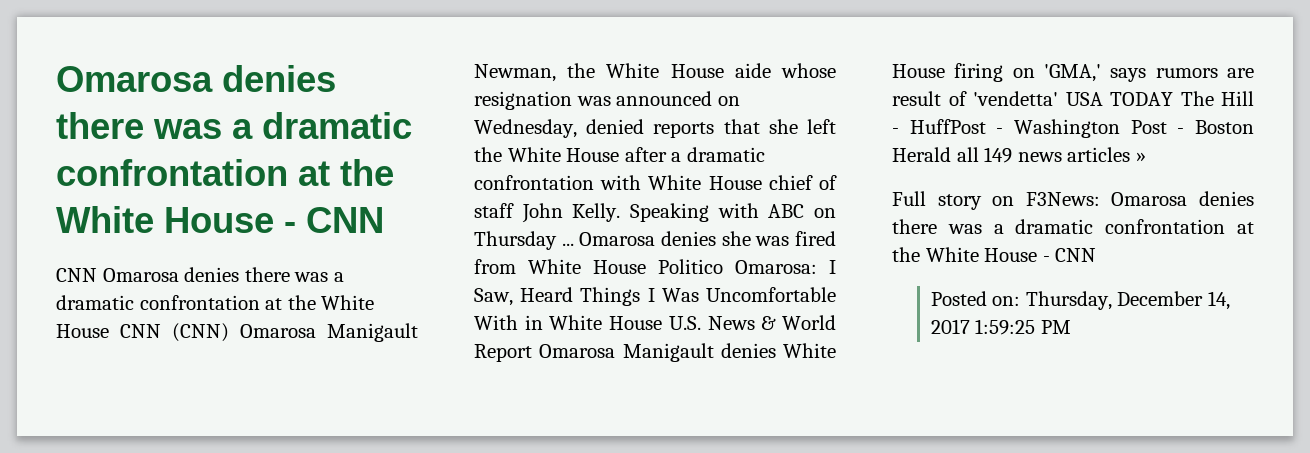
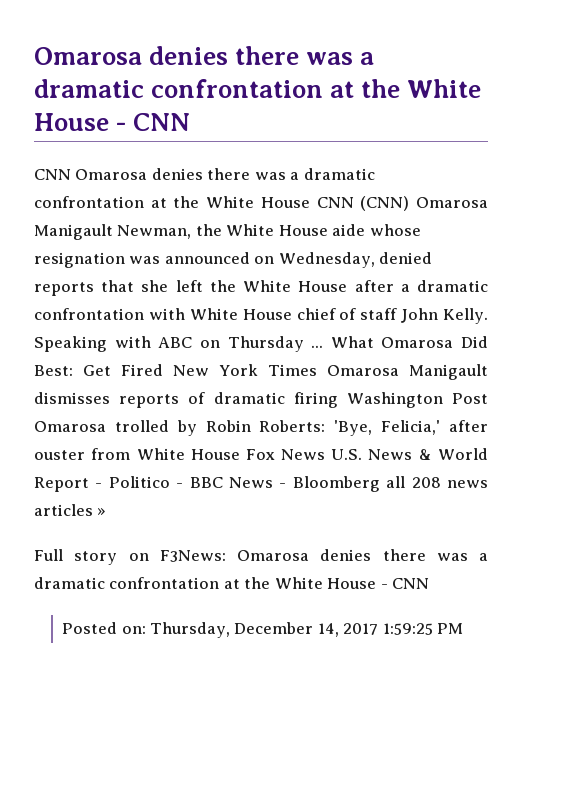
[579,231,836,246] [474,259,836,274] [474,287,836,306] [474,315,663,330] Omarosa denies she was fired from White House Politico Omarosa: I Saw, Heard Things I Was Uncomfortable With in White House -> [330,336,488,348] [34,364,488,380] [34,392,488,408] [34,420,488,436] [34,448,325,460] What Omarosa Did Best: Get Fired New York Times Omarosa Manigault dismisses reports of dramatic firing Washington Post Omarosa trolled by Robin Roberts: 'Bye, Felicia,' after ouster from White House Fox News
[539,343,836,362] [892,63,1254,82] [892,91,1254,106] [892,119,1254,138] [892,147,1013,163] Omarosa Manigault denies White House firing on 'GMA,' says rumors are result of 'vendetta' USA TODAY The Hill - HuffPost - Washington Post - Boston Herald all 149 -> [95,476,441,492] - Politico - BBC News - Bloomberg all 208

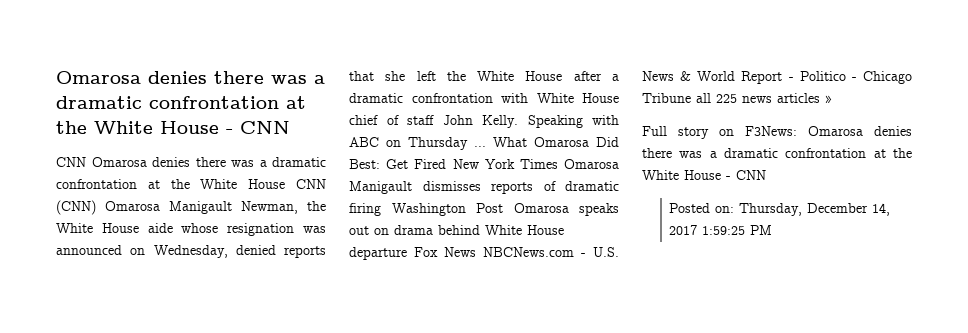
[114,420,488,436] [34,448,241,460] trolled by Robin Roberts: 'Bye, Felicia,' after ouster from White House -> [579,203,619,216] [349,225,564,235] [349,247,407,260] speaks out on drama behind White House departure
(325, 454) none -> [483,247,586,257] NBCNews.com -
[189,476,441,492] BBC News - Bloomberg all 208 -> [863,71,912,84] [642,93,737,103] Chicago Tribune all 225

